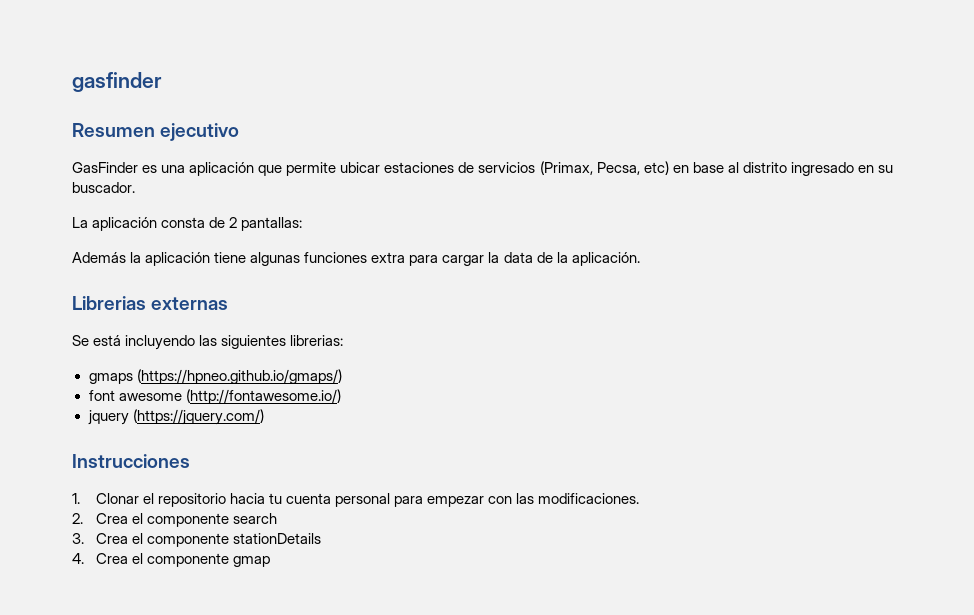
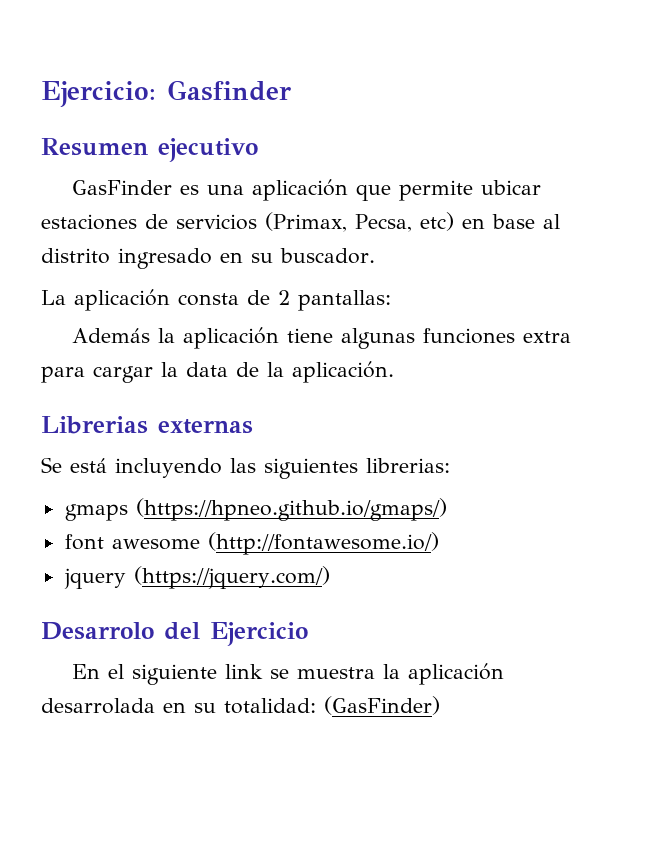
[72,72,162,92] gasfinder -> [41,80,291,107] Ejercicio: Gasfinder
[72,454,190,468] [72,493,640,507] [72,513,277,527] [72,533,321,547] [72,553,270,567] Instrucciones // 1. Clonar el repositorio hacia tu cuenta personal para empezar con las modificaciones. // 2. Crea el componente search // 3. Crea el componente stationDetails // 4. Crea el componente gmap -> [41,622,308,646] [71,663,504,685] [41,696,440,715] Desarrolo del Ejercicio // En el siguiente link se muestra la aplicación desarrolada en su totalidad: (GasFinder)

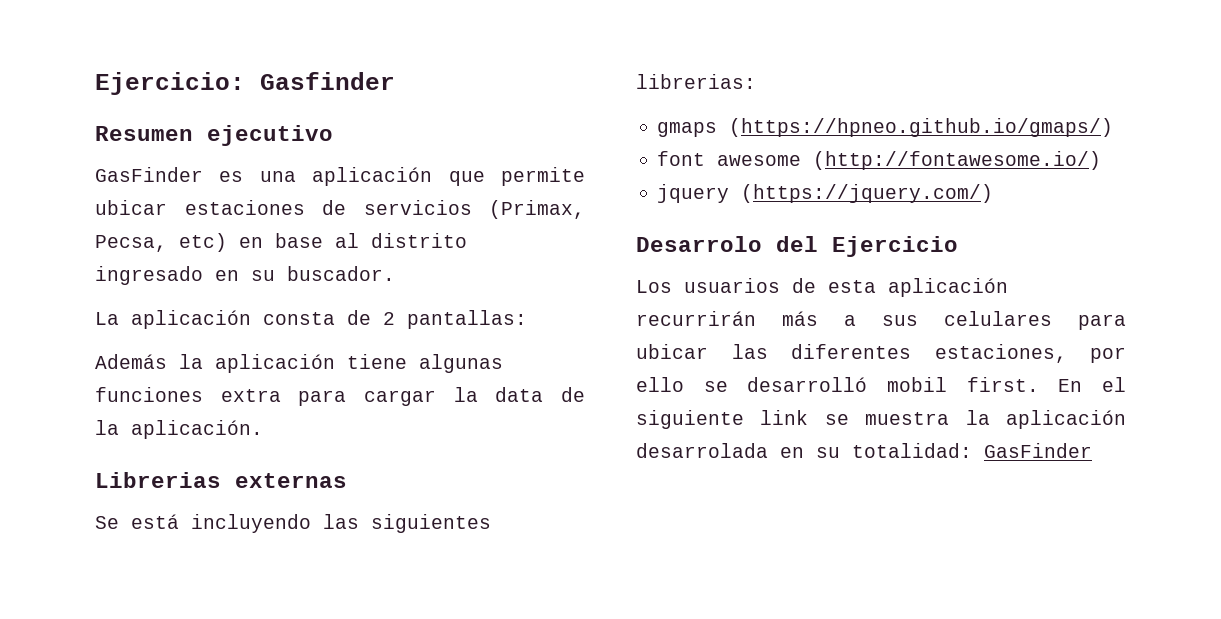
(308, 634) none -> [636,278,1008,297] [636,311,1126,330] [636,344,1126,363] [636,377,1039,392] Los usuarios de esta aplicación recurrirán más a sus celulares para ubicar las diferentes estaciones, por ello se desarrolló mobil first.
[324,696,440,715] (GasFinder) -> [984,443,1092,458] GasFinder

